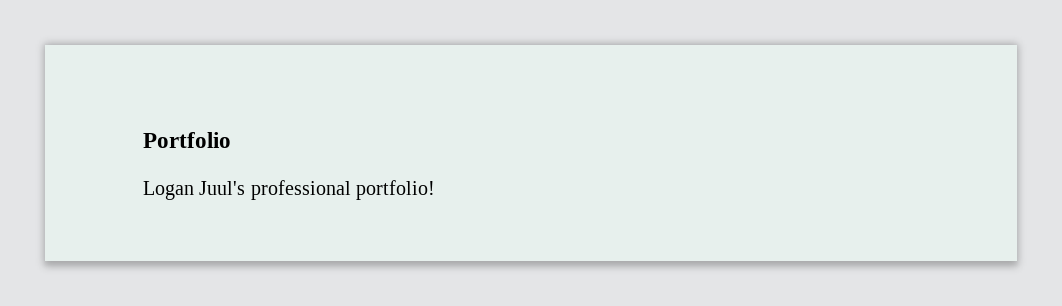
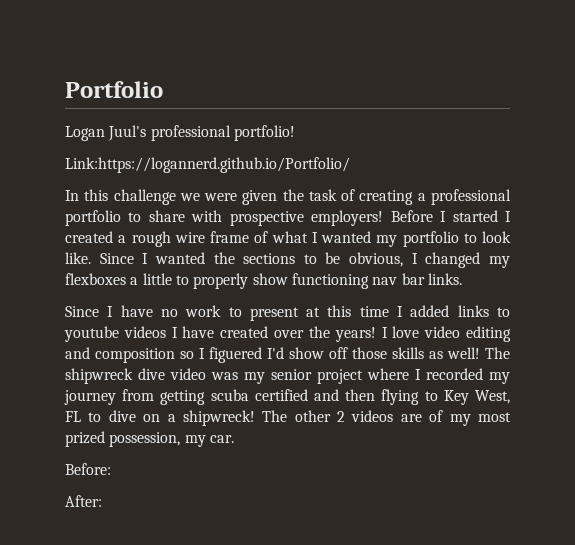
(436, 190) none -> [65,157,350,173] [65,189,511,205] [65,210,512,226] [65,231,511,247] [65,252,510,268] [65,273,462,289] [65,305,511,321] [64,326,511,342] [65,347,510,363] [65,368,510,384] [64,389,510,405] [65,410,511,426] [65,431,234,447] [65,463,111,475] [65,495,102,507] // Link:https://logannerd.github.io/Portfolio/ // In this challenge we were given the task of creating a professional portfolio to share with prospective employers! Before I started I created a rough wire frame of what I wanted my portfolio to look like. Since I wanted the sections to be obvious, I changed my flexboxes a little to properly show functioning nav bar links. // Since I have no work to present at this time I added links to youtube videos I have created over the years! I love video editing and composition so I figuered I'd show off those skills as well! The shipwreck dive video was my senior project where I recorded my journey from getting scuba certified and then flying to Key West, FL to dive on a shipwreck! The other 2 videos are of my most prized possession, my car. // Before: // After:

